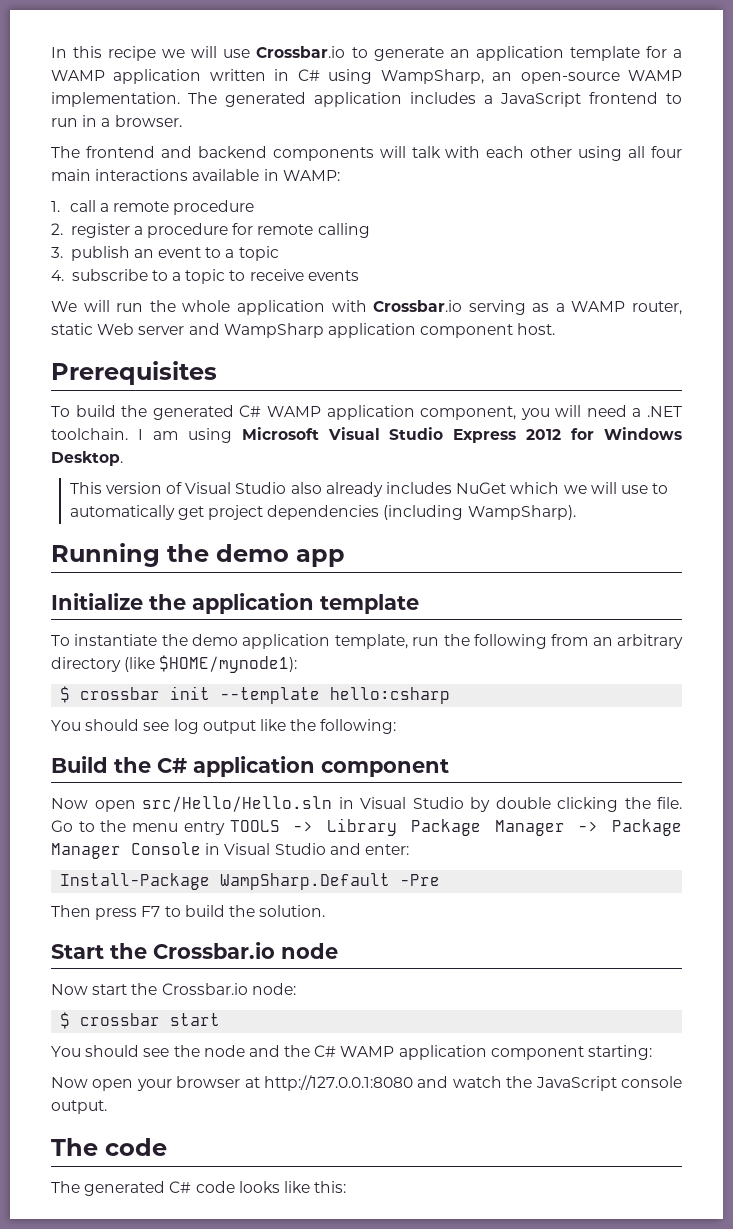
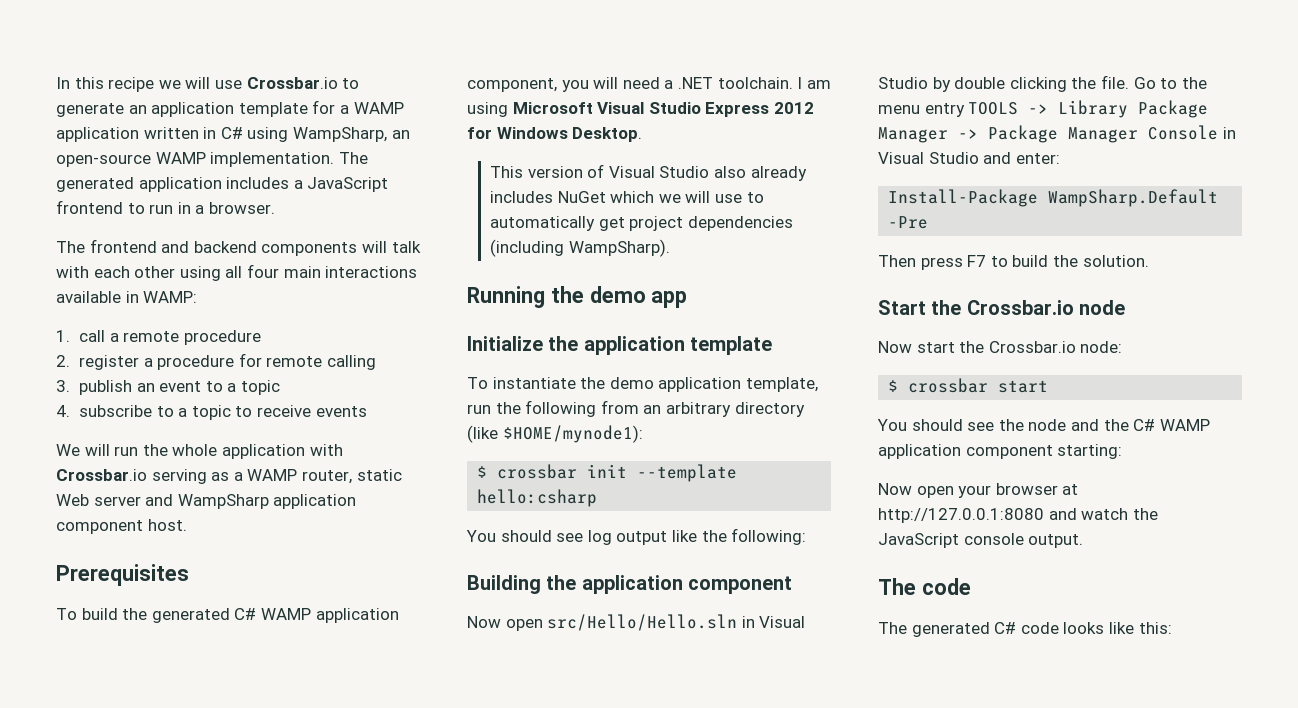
[51,756,187,773] Build the C# -> [467,575,577,594] Building the

